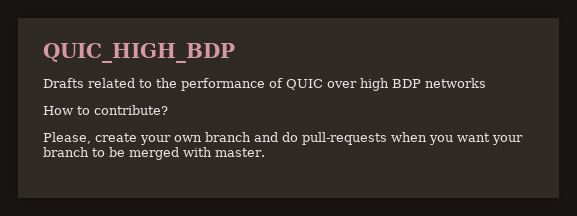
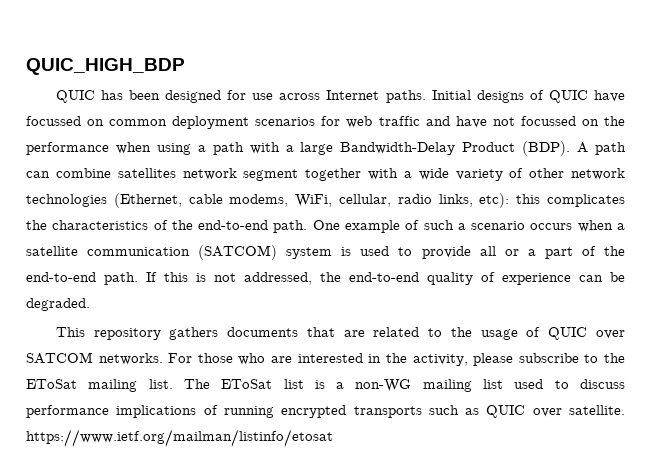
[43,78,84,88] Drafts -> [55,90,625,103] [26,116,626,129] [26,141,626,156] [26,168,625,181] [26,193,625,208] [26,220,625,233] [26,245,626,260] [26,272,625,285] [26,298,90,311] [55,327,365,340] QUIC has been designed for use across Internet paths. Initial designs of QUIC have focussed on common deployment scenarios for web traffic and have not focussed on the performance when using a path with a large Bandwidth-Delay Product (BDP). A path can combine satellites network segment together with a wide variety of other network technologies (Ethernet, cable modems, WiFi, cellular, radio links, etc): this complicates the characteristics of the end-to-end path. One example of such a scenario occurs when a satellite communication (SATCOM) system is used to provide all or a part of the end-to-end path. If this is not addressed, the end-to-end quality of experience can be degraded. // This repository gathers documents that are
[181,78,265,91] performance -> [480,329,518,340] usage
[360,78,486,91] [43,105,168,115] [43,132,523,145] [43,147,265,160] high BDP networks // How to contribute? // Please, create your own branch and do pull-requests when you want your branch to be merged with master. -> [26,352,626,366] [26,379,625,392] [26,405,625,418] [26,429,333,447] SATCOM networks. For those who are interested in the activity, please subscribe to the EToSat mailing list. The EToSat list is a non-WG mailing list used to discuss performance implications of running encrypted transports such as QUIC over satellite. https://www.ietf.org/mailman/listinfo/etosat

